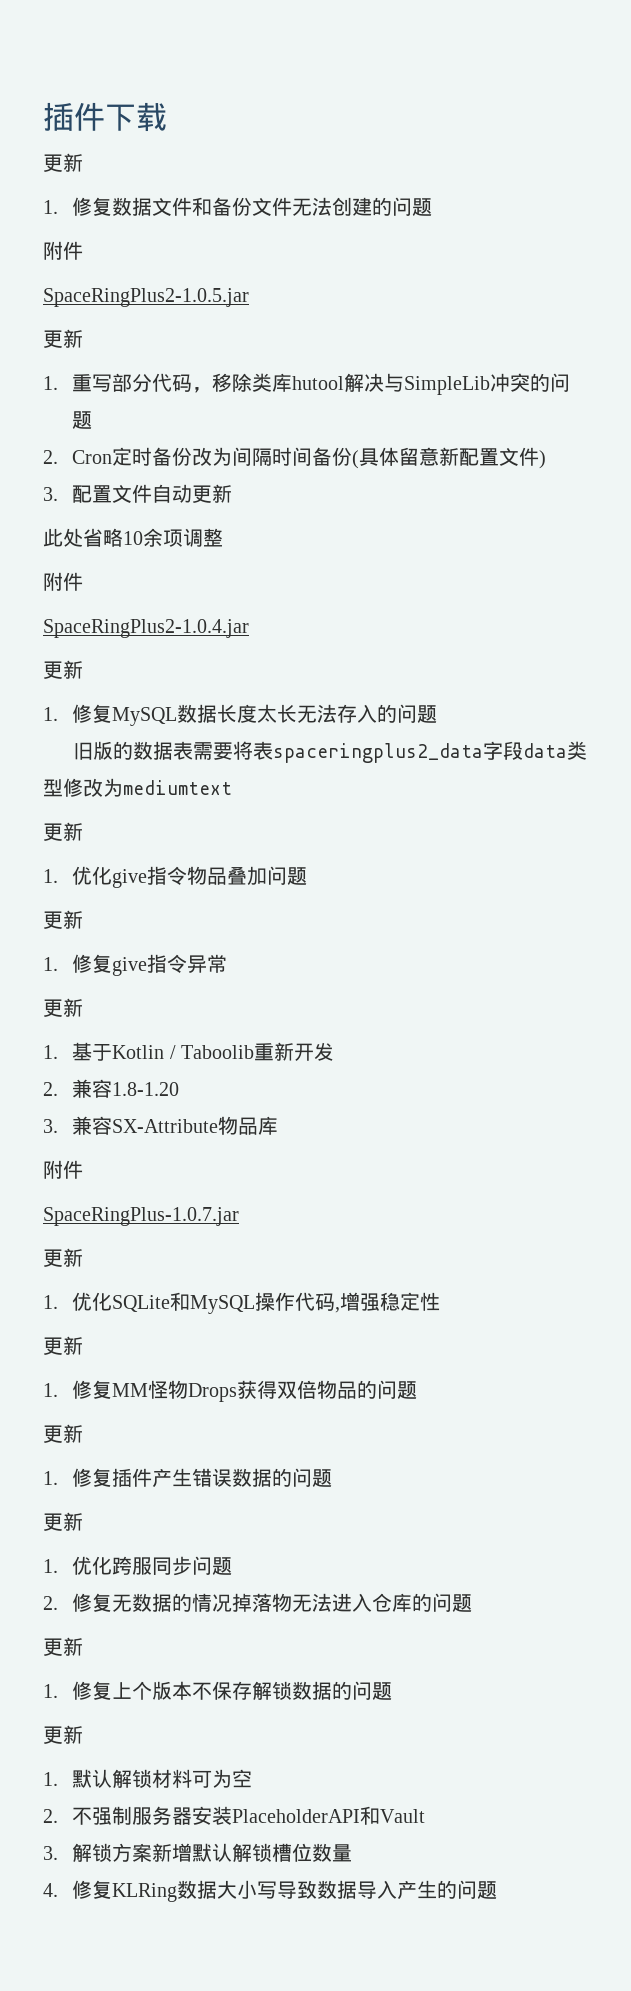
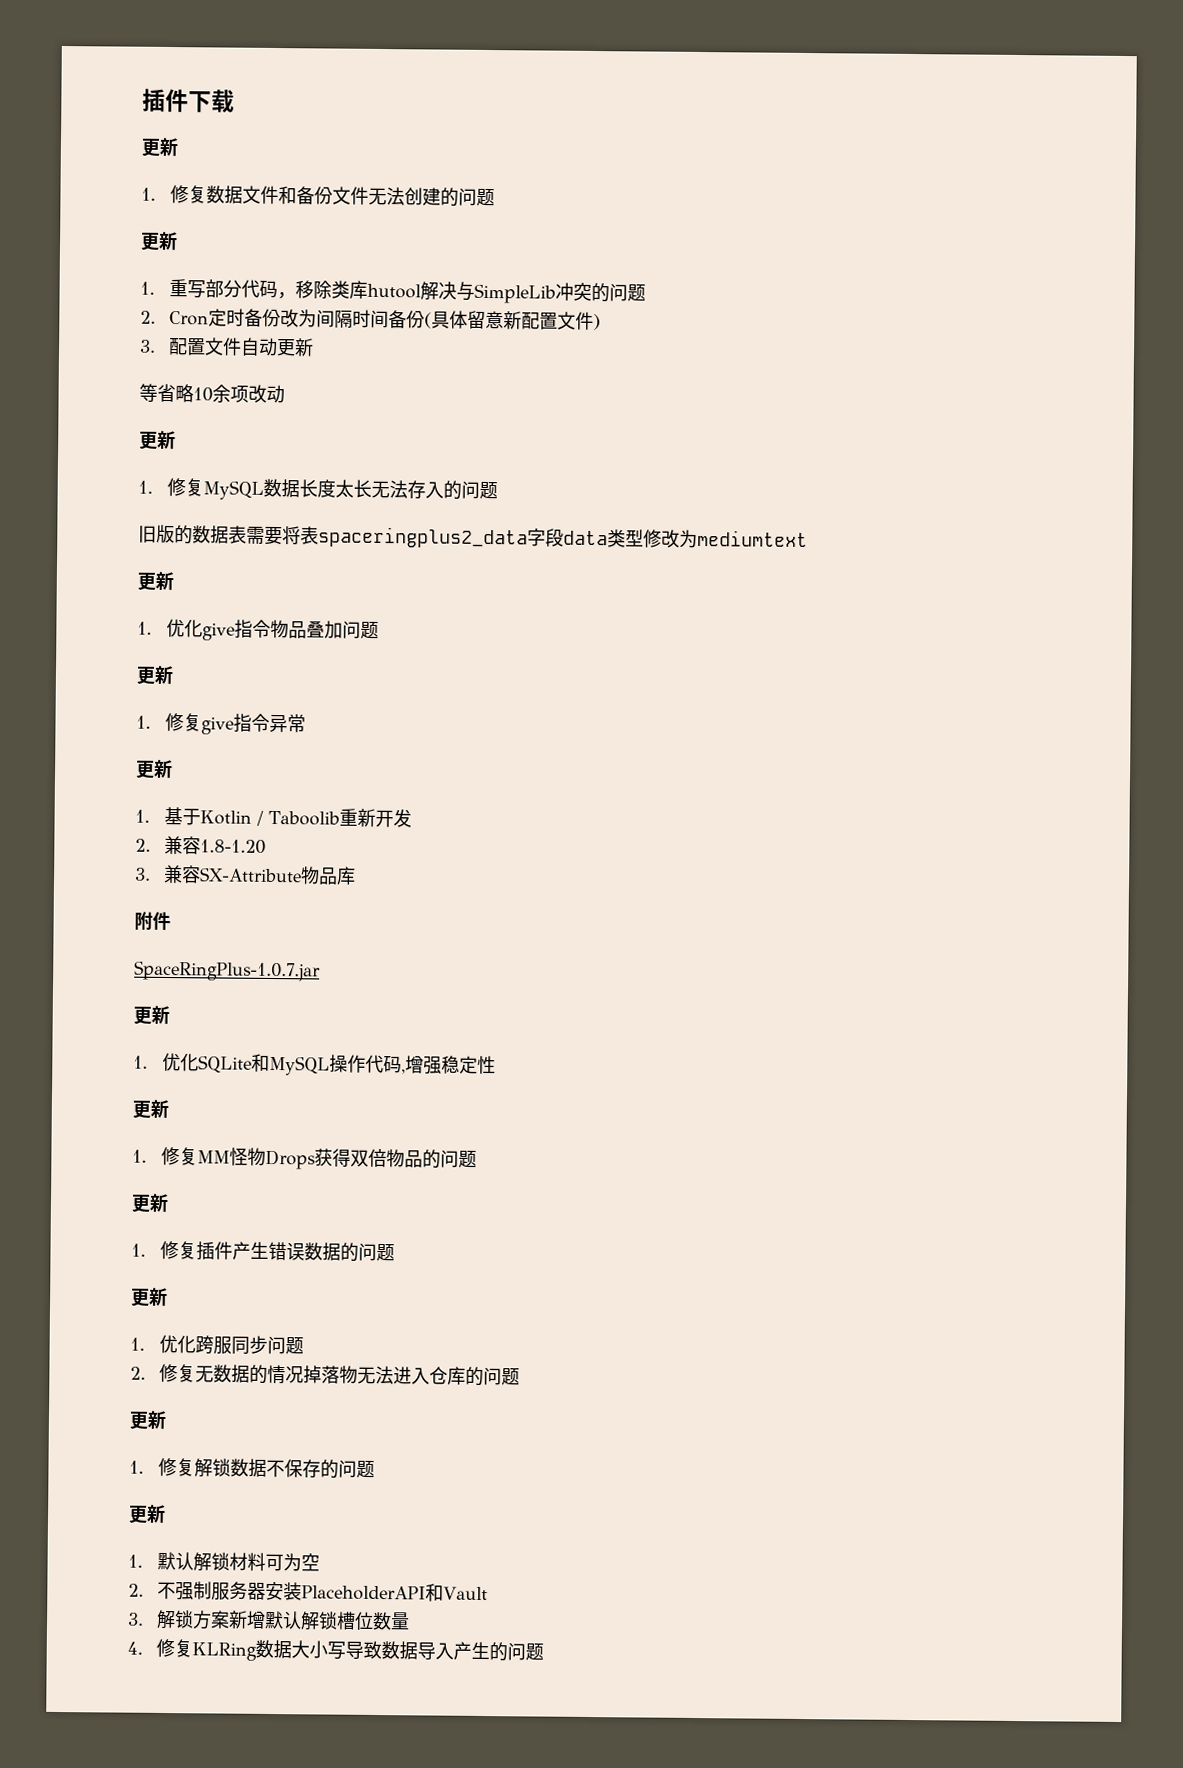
[43,241,83,260] [43,288,249,307] // 附件 // SpaceRingPlus2-1.0.5.jar -> (495, 197) none
[43,528,83,547] 此处 -> [139,383,158,402] 等
[183,528,223,547] [43,572,83,591] [43,619,249,638] 调整 // 附件 // SpaceRingPlus2-1.0.4.jar -> [248,384,285,404] 改动
[112,1681,253,1700] 上个版本不保存 -> (195, 1467) none
(333, 1690) none -> [265,1459,321,1478] 不保存

